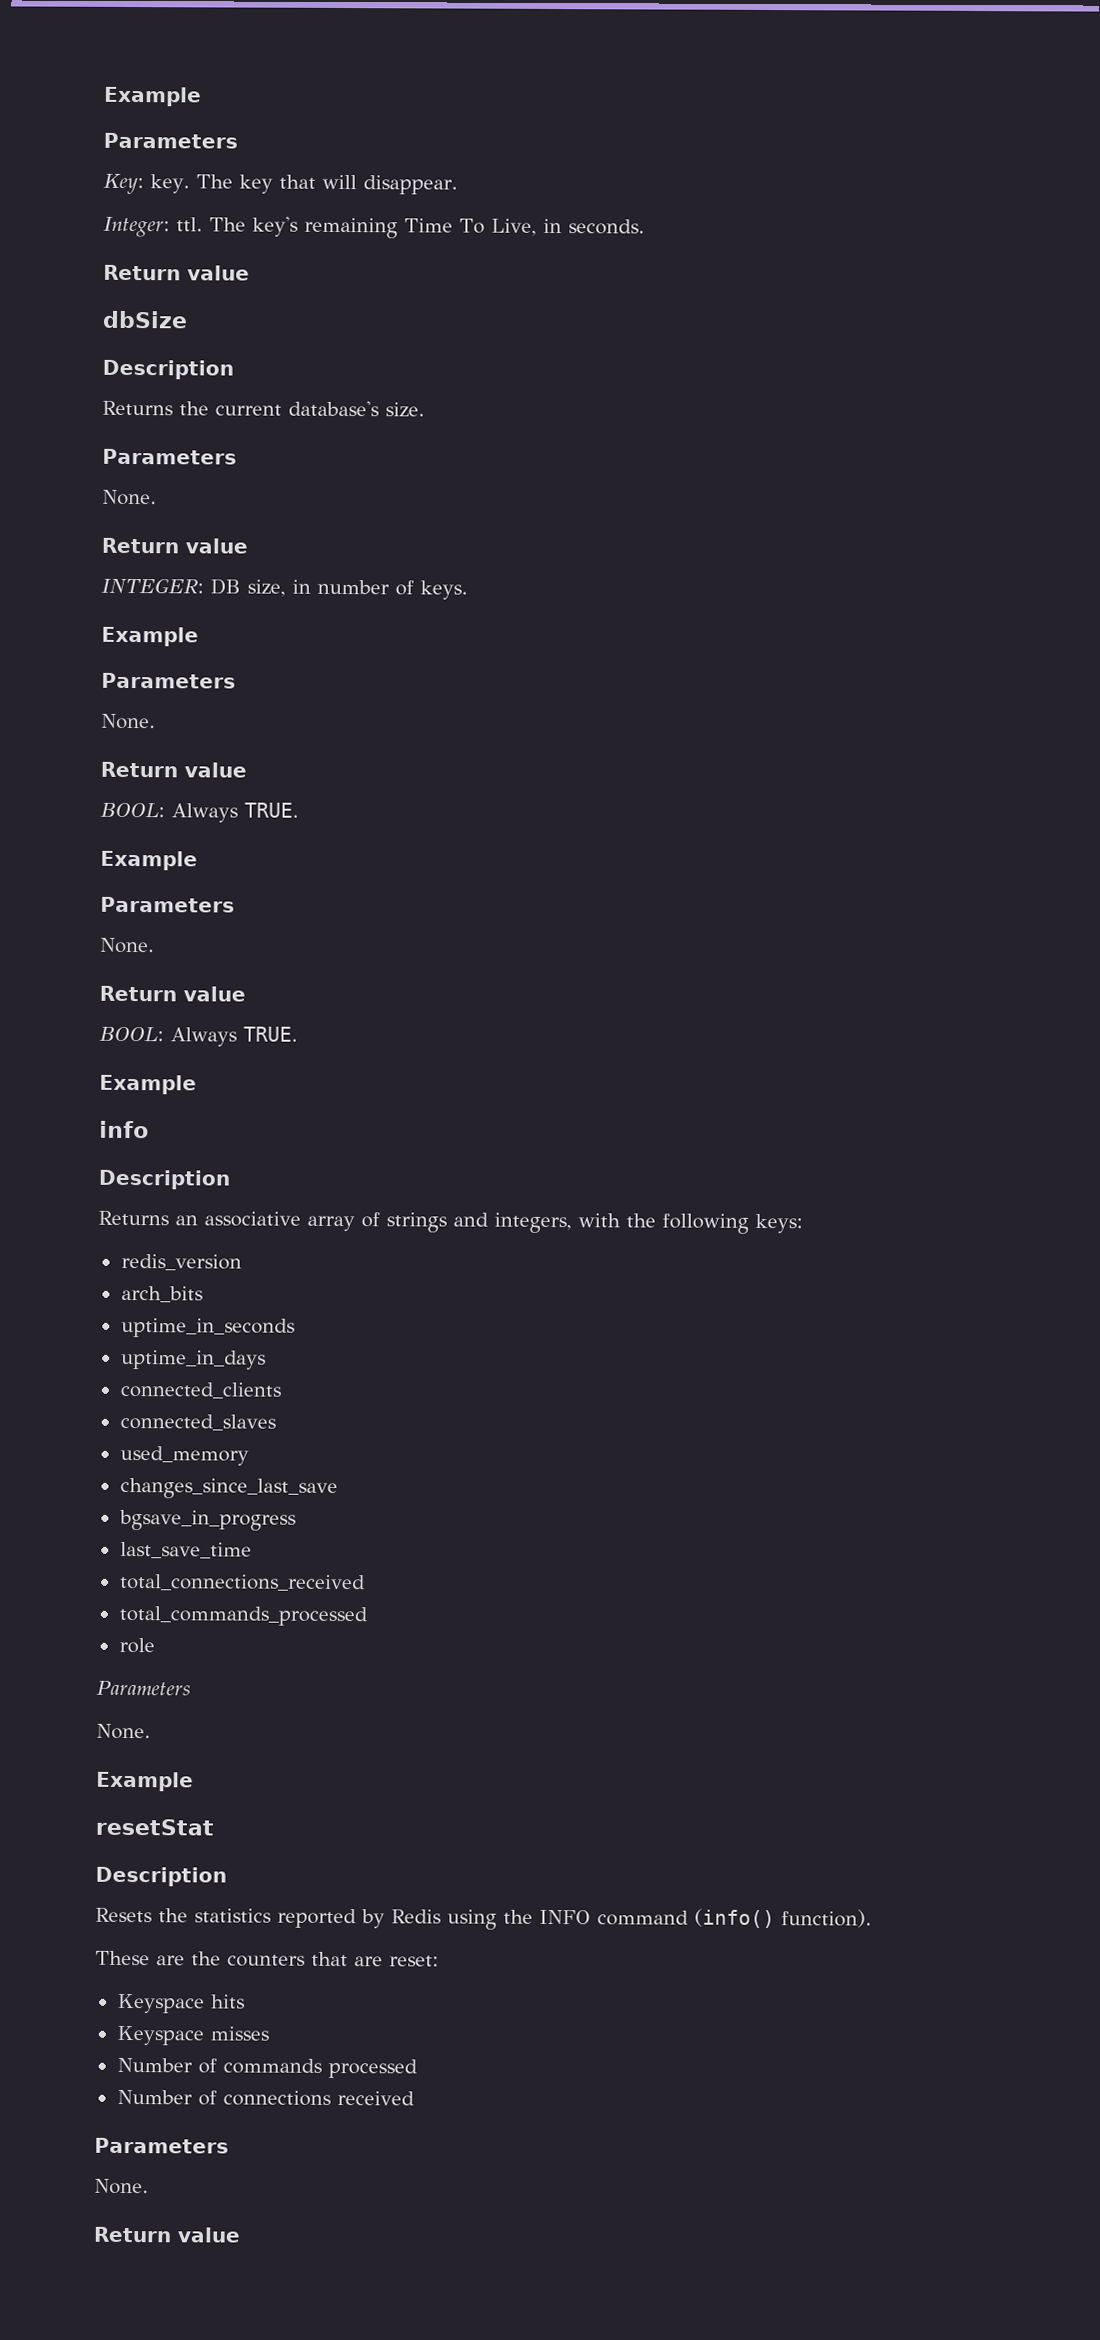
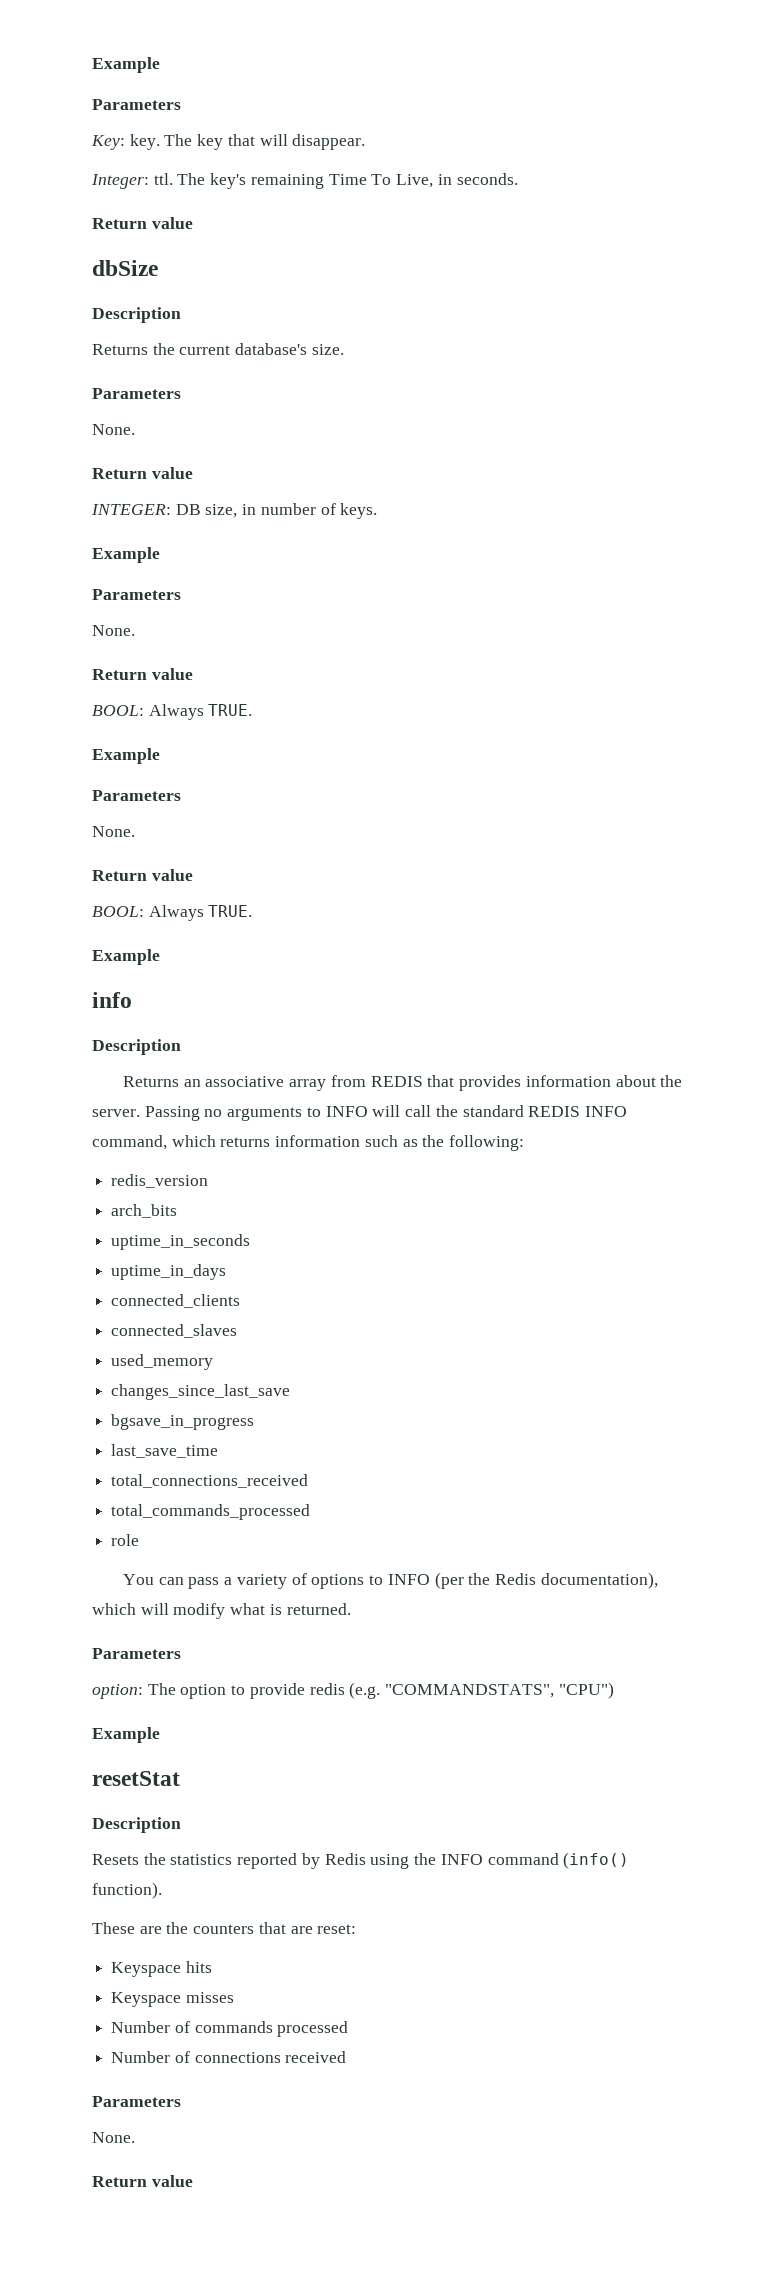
[361,1212,803,1234] of strings and integers, with the following keys: -> [330,1075,683,1091] [92,1105,627,1121] [92,1135,525,1151] from REDIS that provides information about the server. Passing no arguments to INFO will call the standard REDIS INFO command, which returns information such as the following:
[96,1680,191,1696] [96,1723,151,1740] Parameters // None. -> [122,1572,658,1589] [92,1603,351,1619] [92,1648,181,1659] [92,1682,614,1699] You can pass a variety of options to INFO (per the Redis documentation), which will modify what is returned. // Parameters // option: The option to provide redis (e.g. "COMMANDSTATS", "CPU")

